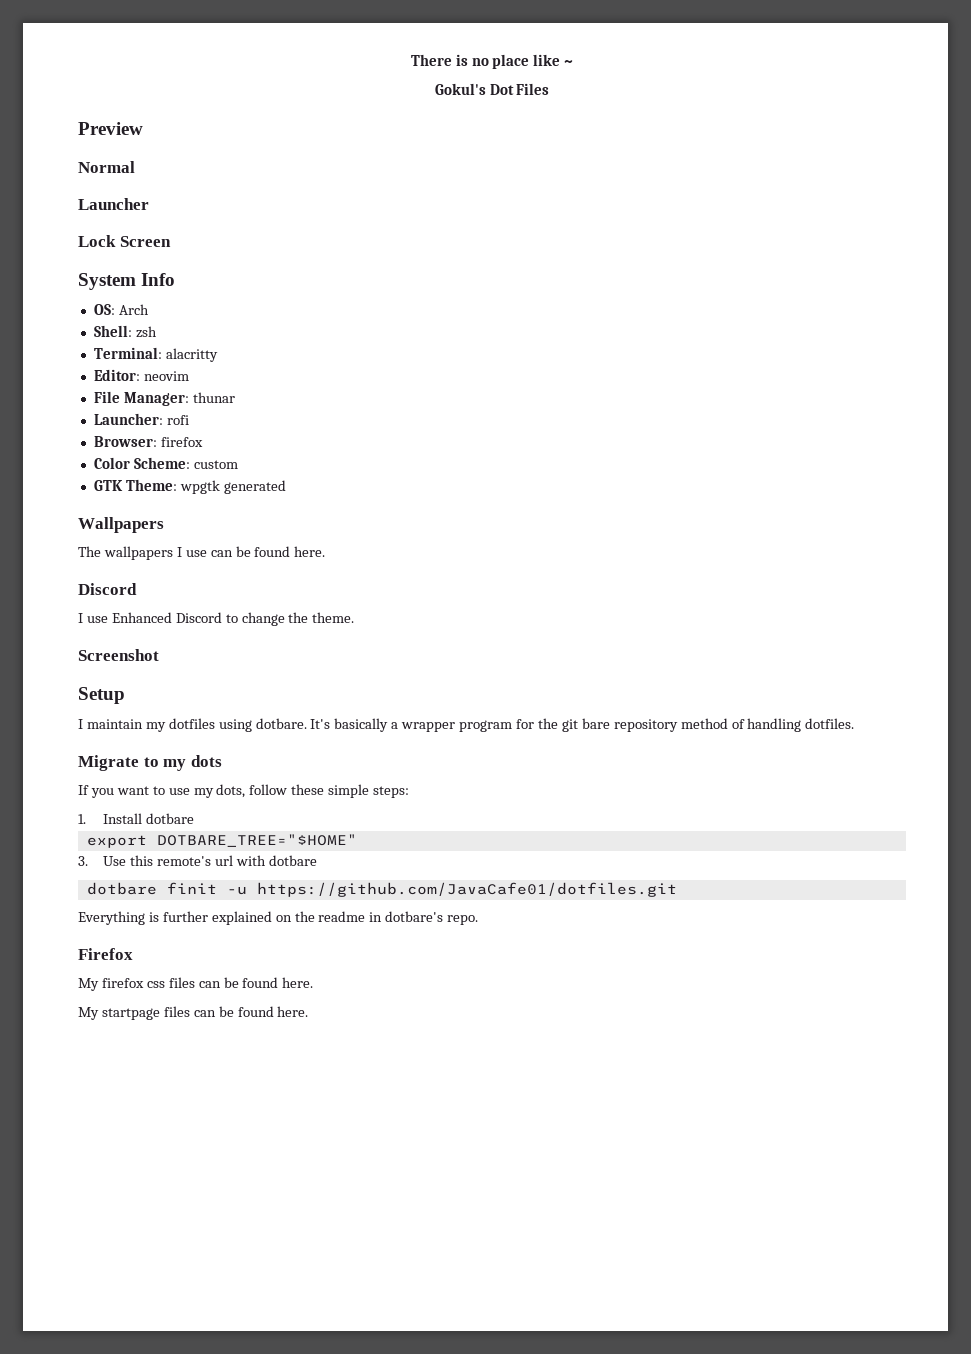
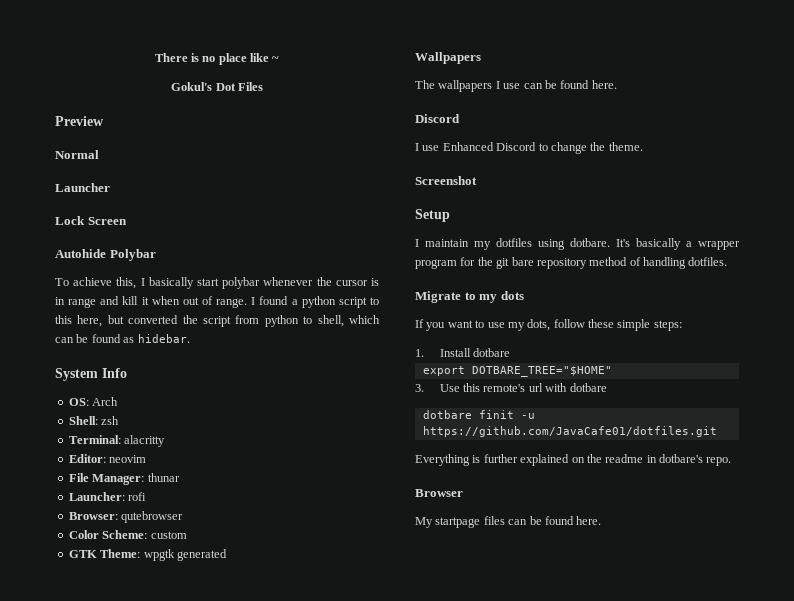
(171, 241) none -> [55,249,156,261] [55,277,379,289] [55,296,379,308] [55,315,380,327] [55,334,190,343] // Autohide Polybar // To achieve this, I basically start polybar whenever the cursor is in range and kill it when out of range. I found a python script to this here, but converted the script from python to shell, which can be found as hidebar.
[160,437,203,447] firefox -> [121,511,184,523] qutebrowser
[78,948,133,960] [78,977,314,991] Firefox // My firefox css files can be found here. -> [415,489,463,497] Browser

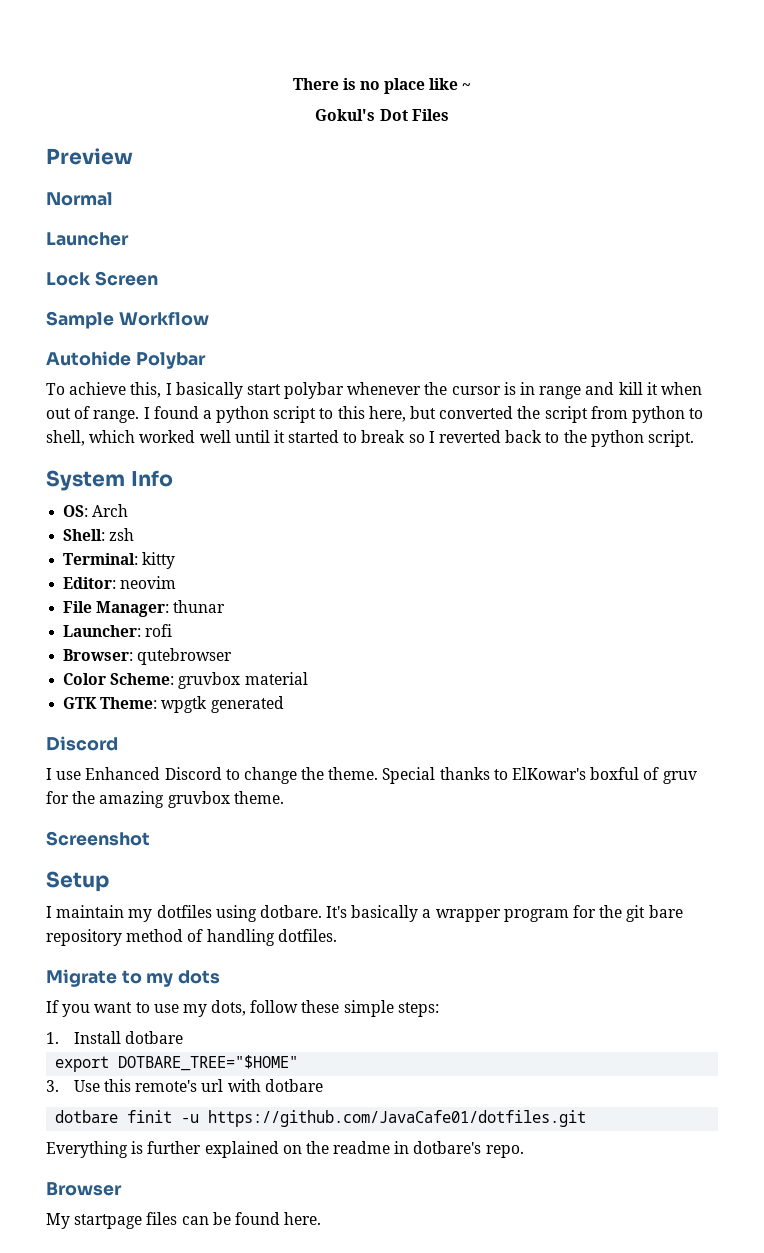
(127, 221) none -> [46,311,209,329] // Sample Workflow
[55,334,190,343] can be found as hidebar. -> [139,430,694,447] worked well until it started to break so I reverted back to the python script.
[124,435,166,447] alacritty -> [142,552,176,569] kitty
[150,531,187,539] custom -> [178,672,308,689] gruvbox material
[415,52,481,64] [415,80,617,92] // Wallpapers // The wallpapers I use can be found here. -> (284, 704) none
(643, 146) none -> [382,767,697,784] [46,791,284,808] Special thanks to ElKowar's boxful of gruv for the amazing gruvbox theme.

